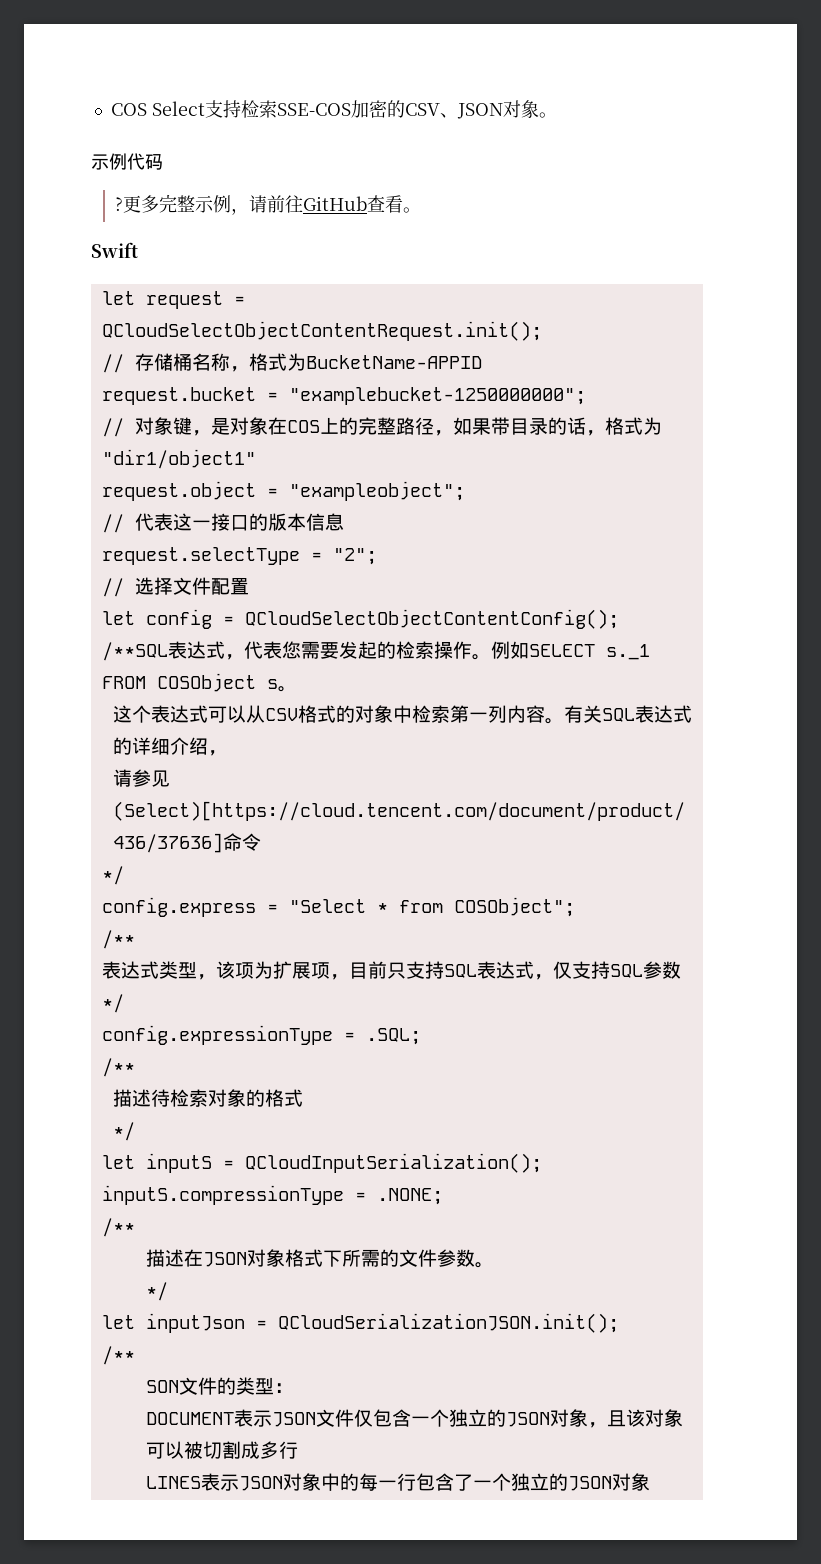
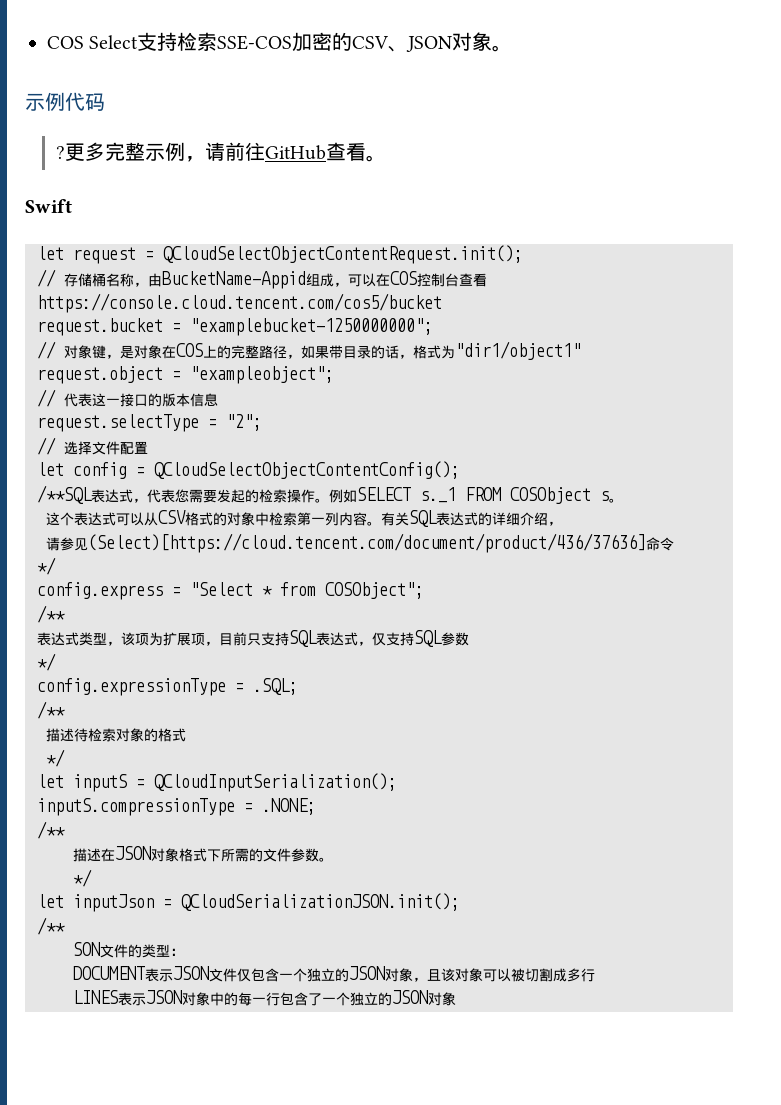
[248,353,482,371] 格式为BucketName-APPID -> [148,271,487,289] [37,293,442,313] 由BucketName-Appid组成，可以在COS控制台查看https://console.cloud.tencent.com/cos5/bucket

